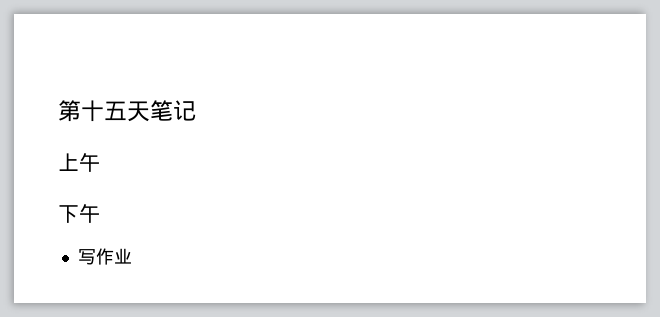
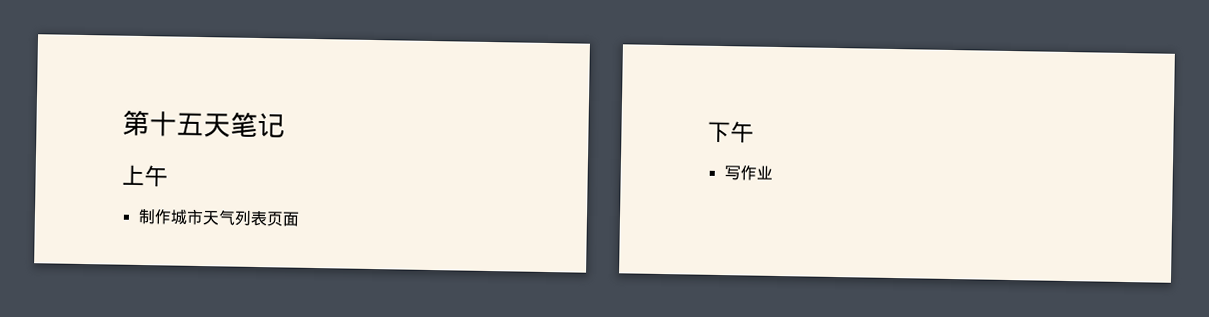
(100, 162) none -> [137,208,300,227] // 制作城市天气列表页面

